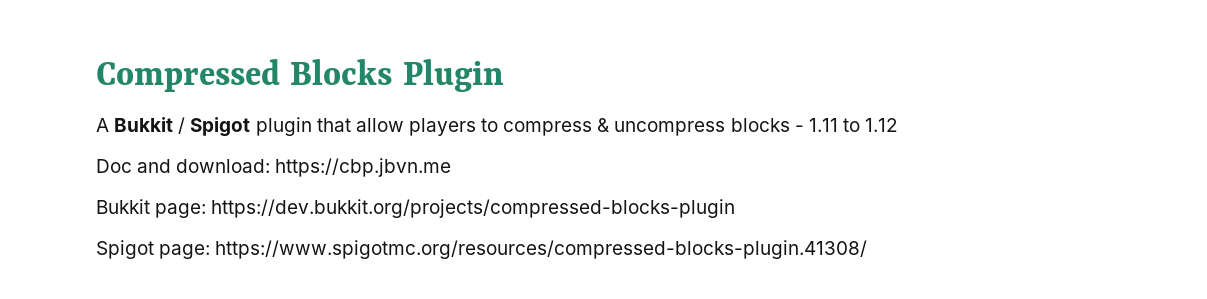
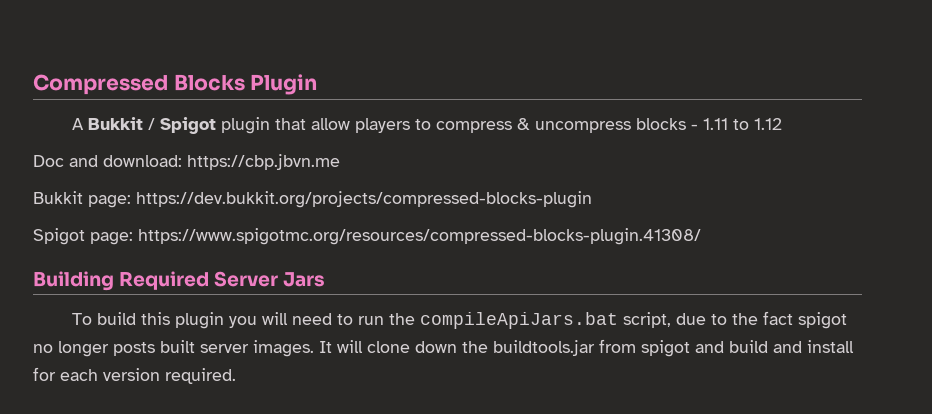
(868, 249) none -> [33,271,326,291] [71,311,847,329] [33,339,854,357] [33,367,236,384] // Building Required Server Jars // To build this plugin you will need to run the compileApiJars.bat script, due to the fact spigot no longer posts built server images. It will clone down the buildtools.jar from spigot and build and install for each version required.

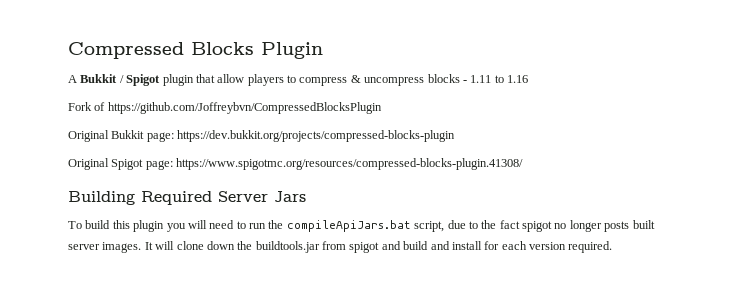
[753,118,782,130] [33,154,340,170] 1.12 // Doc and download: https://cbp.jbvn.me // -> [507,75,528,83] [68,102,382,114] [68,130,109,142] 1.16 // Fork of https://github.com/Joffreybvn/CompressedBlocksPlugin // Original
(592, 199) none -> [68,158,109,170] Original

